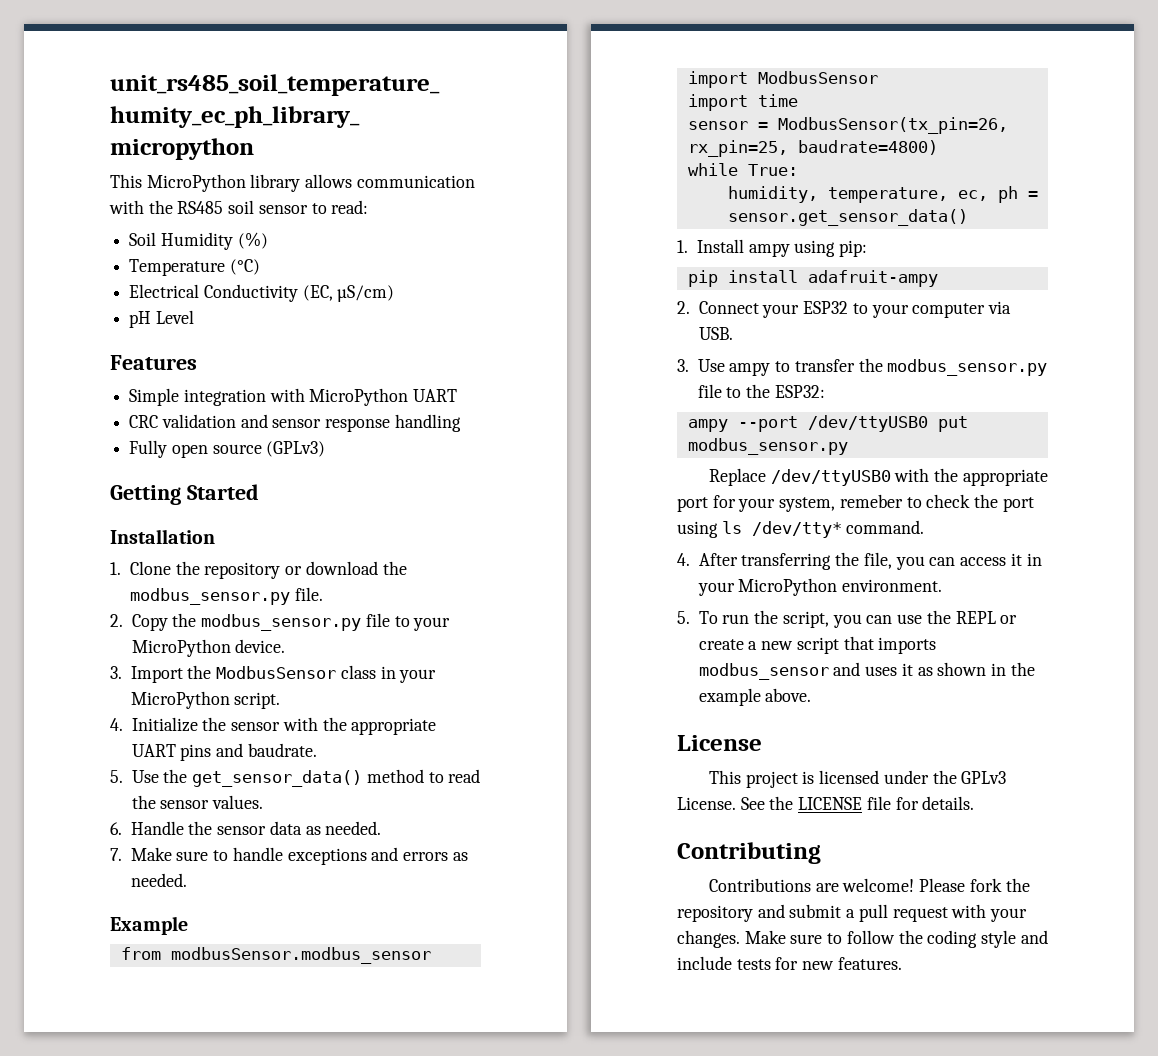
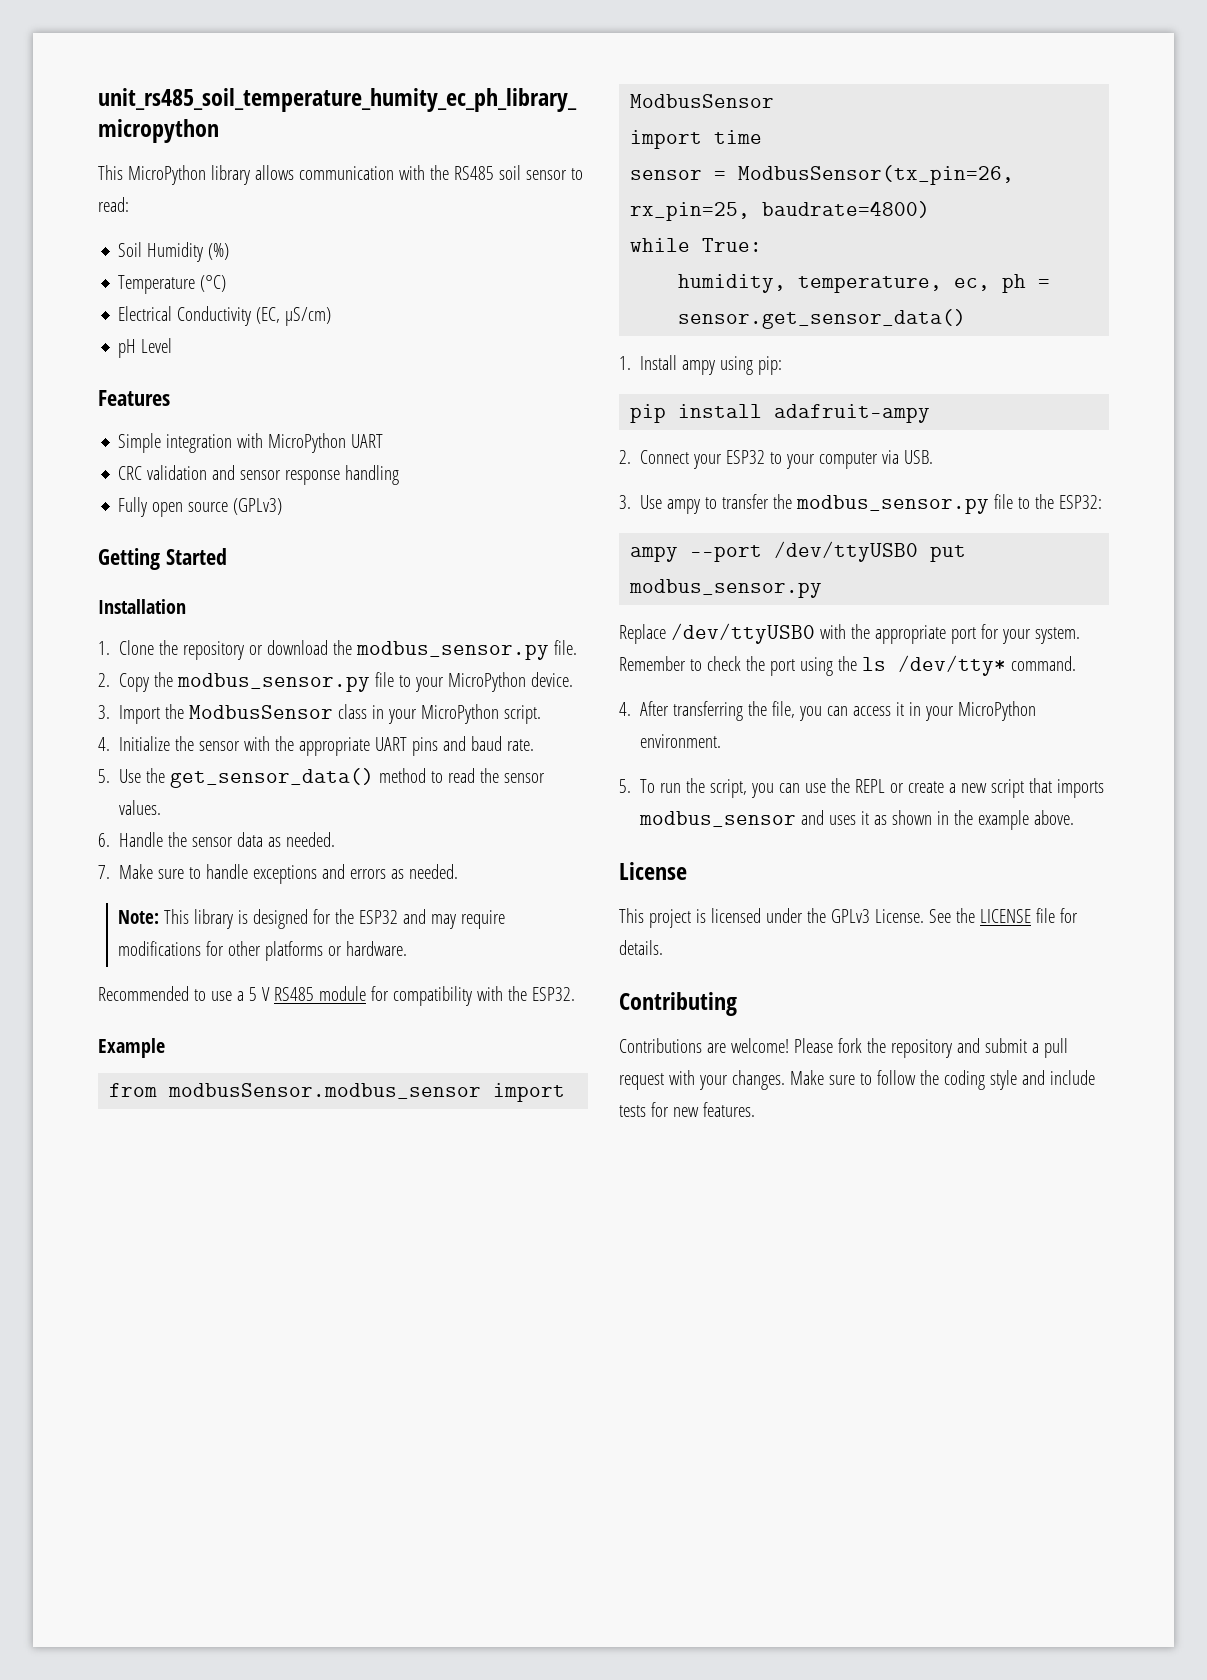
[247,743,317,757] baudrate. -> [471,736,535,751] baud rate.
(187, 880) none -> [118,909,506,929] [118,941,408,961] [98,986,575,1006] // Note: This library is designed for the ESP32 and may require modifications for other platforms or hardware. // Recommended to use a 5 V RS485 module for compatibility with the ESP32.
[779,494,903,512] system, remeber -> [1034,627,1080,644] [619,656,686,671] system. Remember
(718, 529) none -> [837,656,857,671] the

